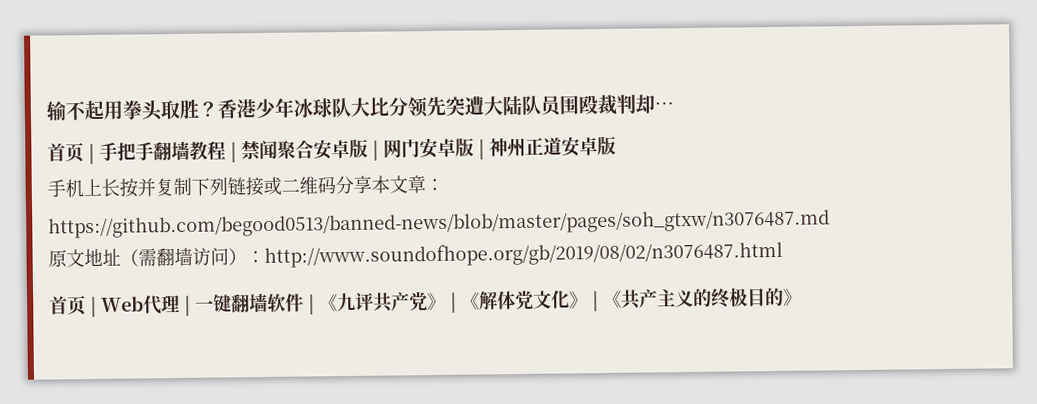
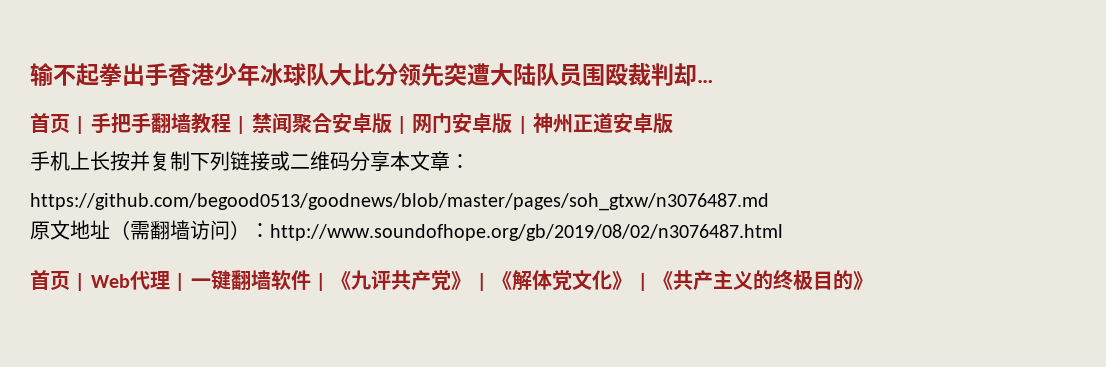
[103,98,218,121] 用拳头取胜？ -> [99,63,168,86] 拳出手
[48,209,830,239] https://github.com/begood0513/banned-news/blob/master/pages/soh_gtxw/n3076487.md -> [30,193,769,211] https://github.com/begood0513/goodnews/blob/master/pages/soh_gtxw/n3076487.md

